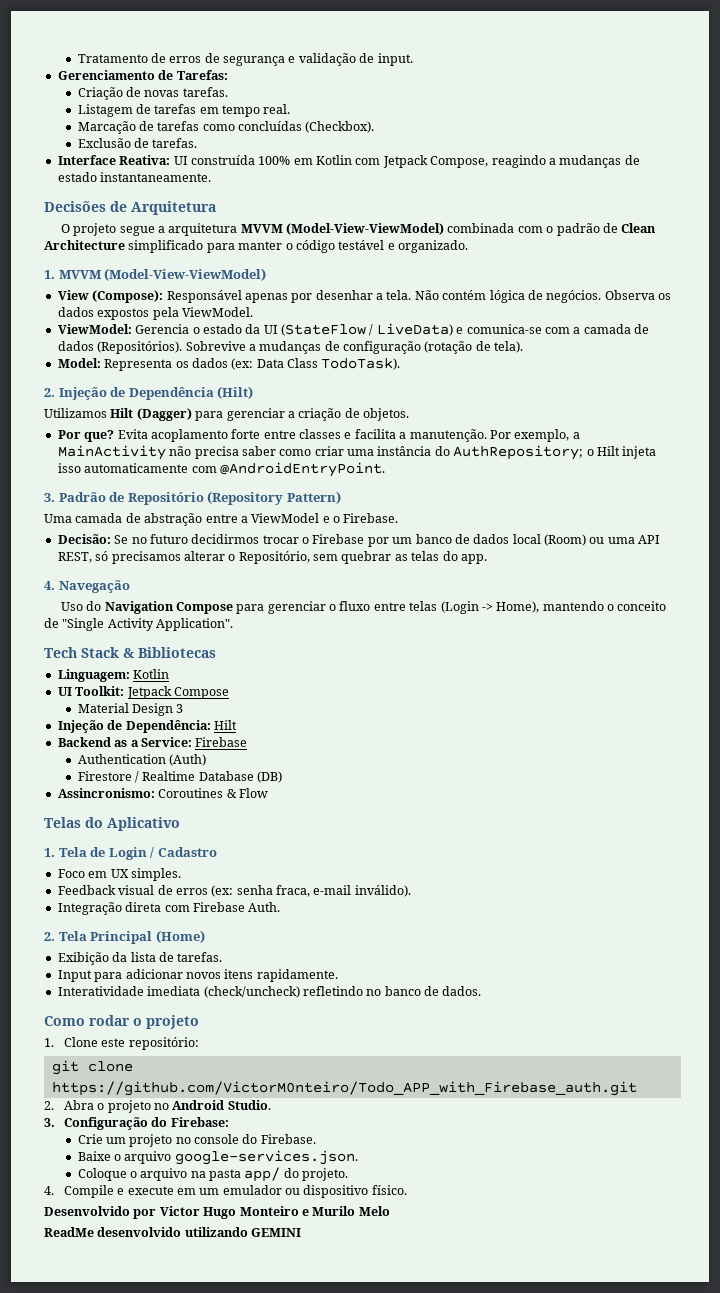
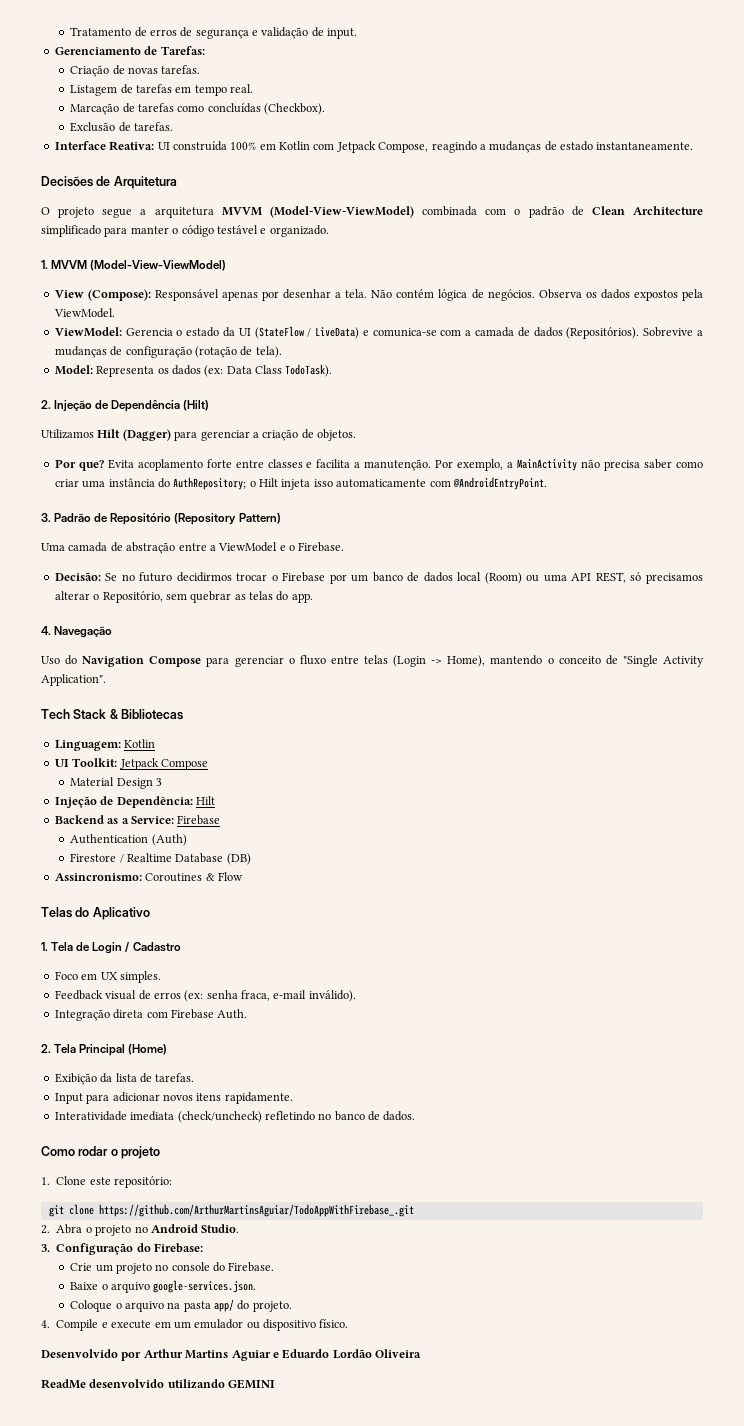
[51,1081,637,1096] https://github.com/VictorM0nteiro/Todo_APP_with_Firebase_auth.git -> [98,1204,414,1217] https://github.com/ArthurMartinsAguiar/TodoAppWithFirebase_.git
[159,1206,390,1219] Victor Hugo Monteiro e Murilo Melo -> [143,1349,421,1361] Arthur Martins Aguiar e Eduardo Lordão Oliveira

